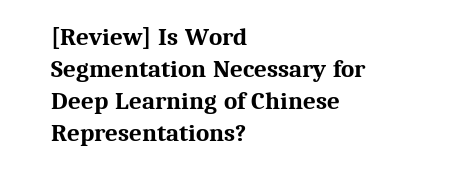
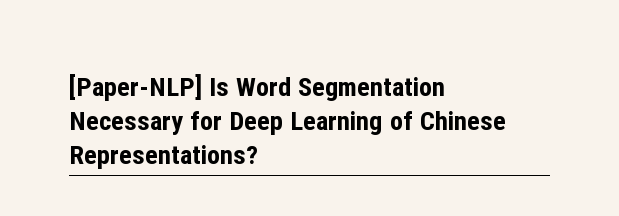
[51,27,151,49] [Review] -> [69,74,202,101] [Paper-NLP]

